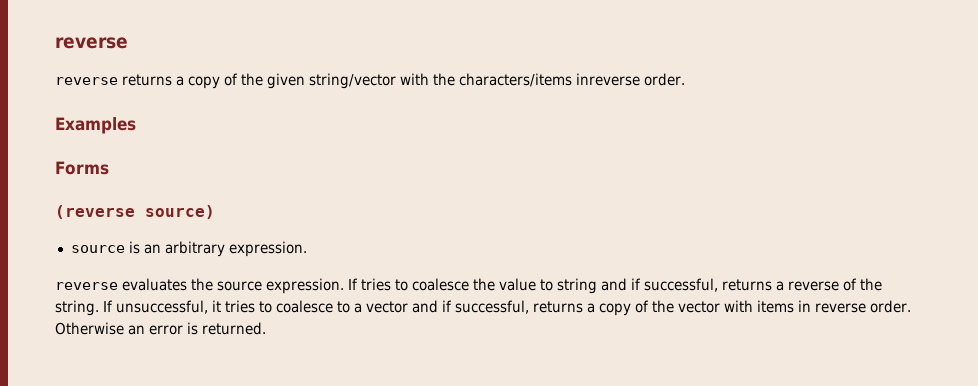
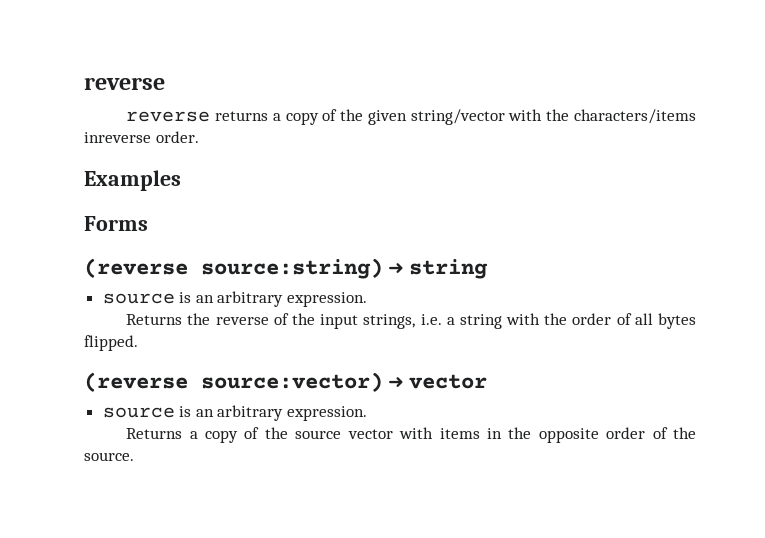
[145,205,215,219] [70,241,307,257] [55,278,882,294] [55,300,674,316] source) // source is an arbitrary expression. // reverse evaluates the source expression. If tries to coalesce the value to string and if successful, returns a reverse of the string. If unsuccessful, it tries to coalesce to a vector and if successful, returns a copy of the -> [201,258,489,279] [102,291,368,307] [126,313,696,329] [84,335,138,351] [84,372,488,392] [102,405,368,421] [126,427,342,443] source:string) ➜ string // source is an arbitrary expression. // Returns the reverse of the input strings, i.e. a string with the order of all bytes flipped. // (reverse source:vector) ➜ vector // source is an arbitrary expression. // Returns a copy of the source
[815,300,911,313] [55,322,266,335] reverse order. Otherwise an error is returned. -> [508,427,696,443] [84,452,134,461] the opposite order of the source.

